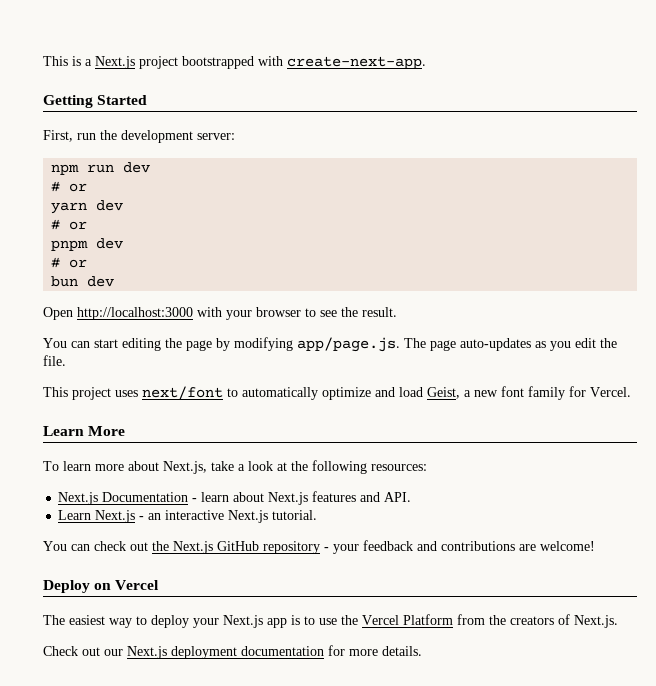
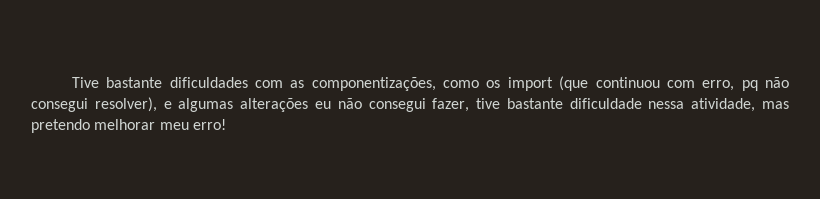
[43,56,426,69] [43,95,148,108] [43,130,235,143] [51,162,151,175] [51,181,88,192] [51,200,124,214] [51,219,88,230] [51,238,124,251] [51,257,88,268] [51,276,115,287] [43,307,397,320] [43,337,617,352] [43,355,66,366] [43,386,631,400] [43,426,126,436] [43,460,427,474] [58,491,412,505] [58,510,318,523] [43,540,595,554] [43,580,160,593] [43,614,618,628] [43,645,422,659] This is a Next.js project bootstrapped with create-next-app. // Getting Started // First, run the development server: // npm run dev // # or // yarn dev // # or // pnpm dev // # or // bun dev // Open http://localhost:3000 with your browser to see the result. // You can start editing the page by modifying app/page.js. The page auto-updates as you edit the file. // This project uses next/font to automatically optimize and load Geist, a new font family for Vercel. // Learn More // To learn more about Next.js, take a look at the following resources: // Next.js Documentation - learn about Next.js features and API. // Learn Next.js - an interactive Next.js tutorial. // You can check out the Next.js GitHub repository - your feedback and contributions are welcome! // Deploy on Vercel // The easiest way to deploy your Next.js app is to use the Vercel Platform from the creators of Next.js. // Check out our Next.js deployment documentation for more details. -> [71,76,789,91] [31,97,790,112] [31,119,226,133] Tive bastante dificuldades com as componentizações, como os import (que continuou com erro, pq não consegui resolver), e algumas alterações eu não consegui fazer, tive bastante dificuldade nessa atividade, mas pretendo melhorar meu erro!

